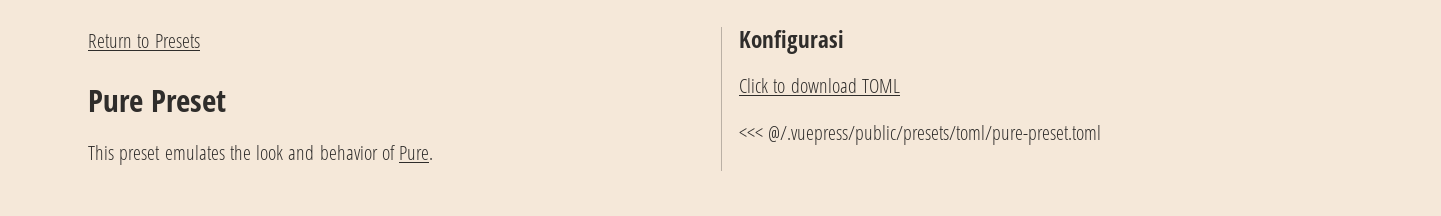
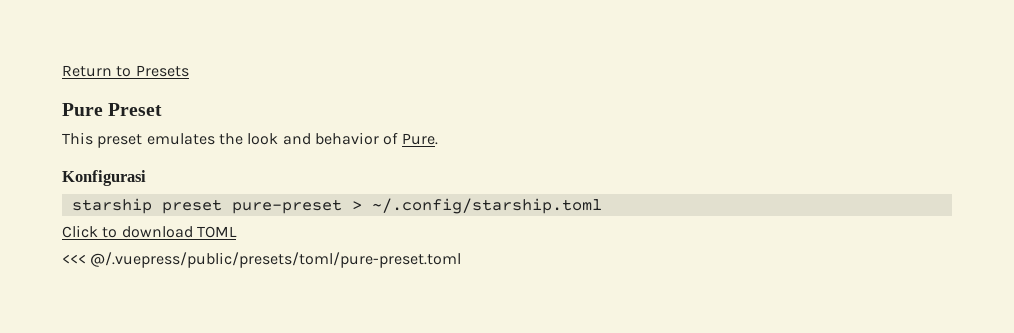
(844, 42) none -> [71,198,602,214] // starship preset pure-preset > ~/.config/starship.toml

